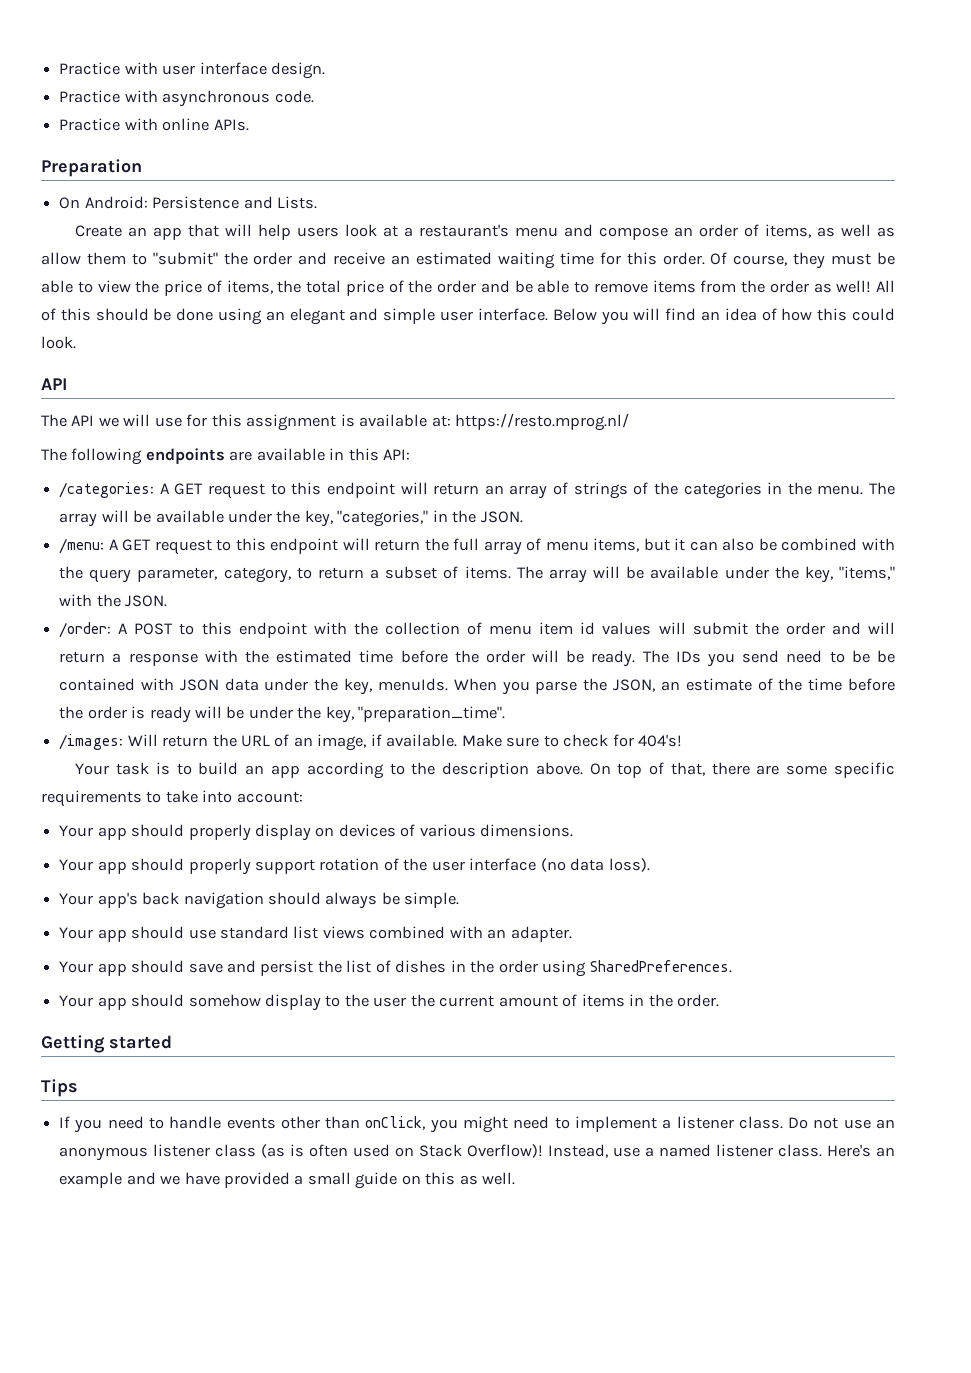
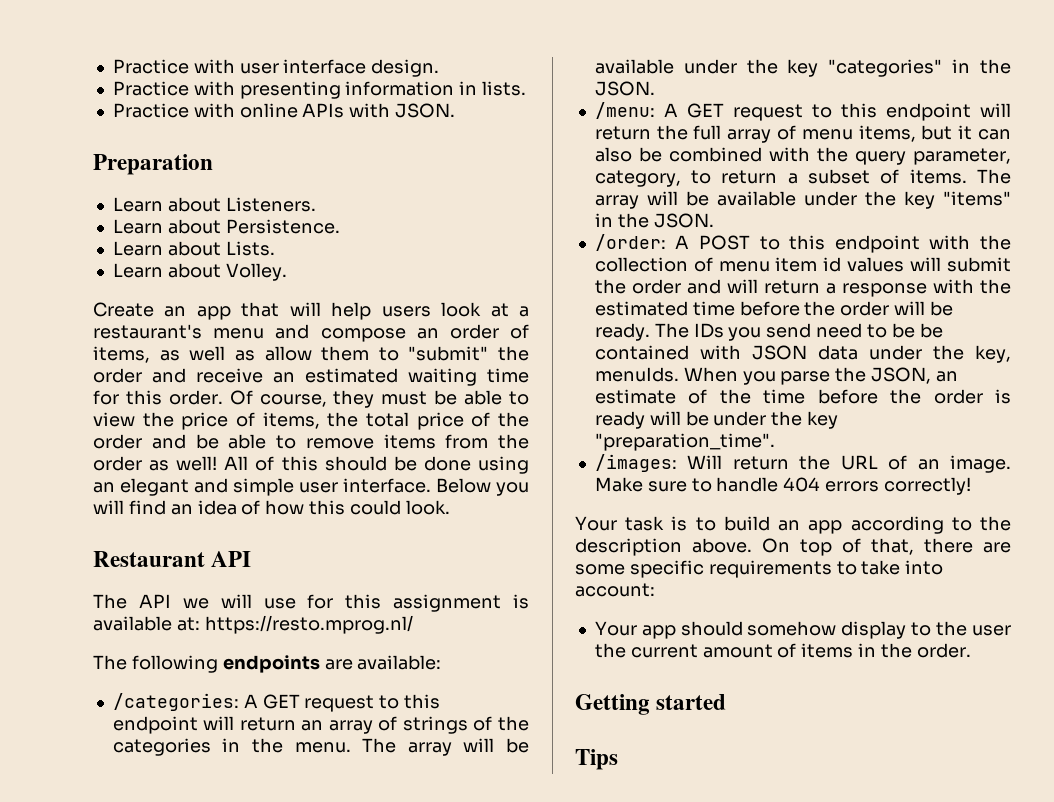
[162,90,314,107] asynchronous code. -> [239,81,527,99] presenting information in lists.
[213,119,249,131] [41,159,142,177] [59,196,317,209] APIs. // Preparation // On Android: Persistence and Lists. -> [302,103,456,118] [93,154,213,175] [112,197,316,212] [112,219,340,234] [112,241,275,256] [112,263,287,281] APIs with JSON. // Preparation // Learn about Listeners. // Learn about Persistence. // Learn about Lists. // Learn about Volley.
(76, 342) none -> [93,551,205,567] Restaurant
[256,448,411,461] available in this API: -> [357,655,442,670] available:
[304,510,429,527] key, "categories," -> [787,59,943,77] key "categories"
[804,566,895,583] [59,594,93,607] key, "items," with -> [903,191,1011,209] [594,213,613,227] key "items" in
[325,706,354,723] key, -> [807,411,839,429] key
[317,734,682,751] image, if available. Make sure to check for 404's! -> [950,455,1011,473] [594,477,971,495] image. Make sure to handle 404 errors correctly!
[59,824,574,841] [59,858,650,875] [59,892,460,909] [59,926,572,942] [59,960,732,977] // Your app should properly display on devices of various dimensions. // Your app should properly support rotation of the user interface (no data loss). // Your app's back navigation should always be simple. // Your app should use standard list views combined with an adapter. // Your app should save and persist the list of dishes in the order using SharedPreferences. -> (655, 590) none
[59,1116,896,1133] [59,1144,896,1161] [59,1172,516,1189] // If you need to handle events other than onClick, you might need to implement a listener class. Do not use an anonymous listener class (as is often used on Stack Overflow)! Instead, use a named listener class. Here's an example and we have provided a small guide on this as well. -> (618, 759) none

